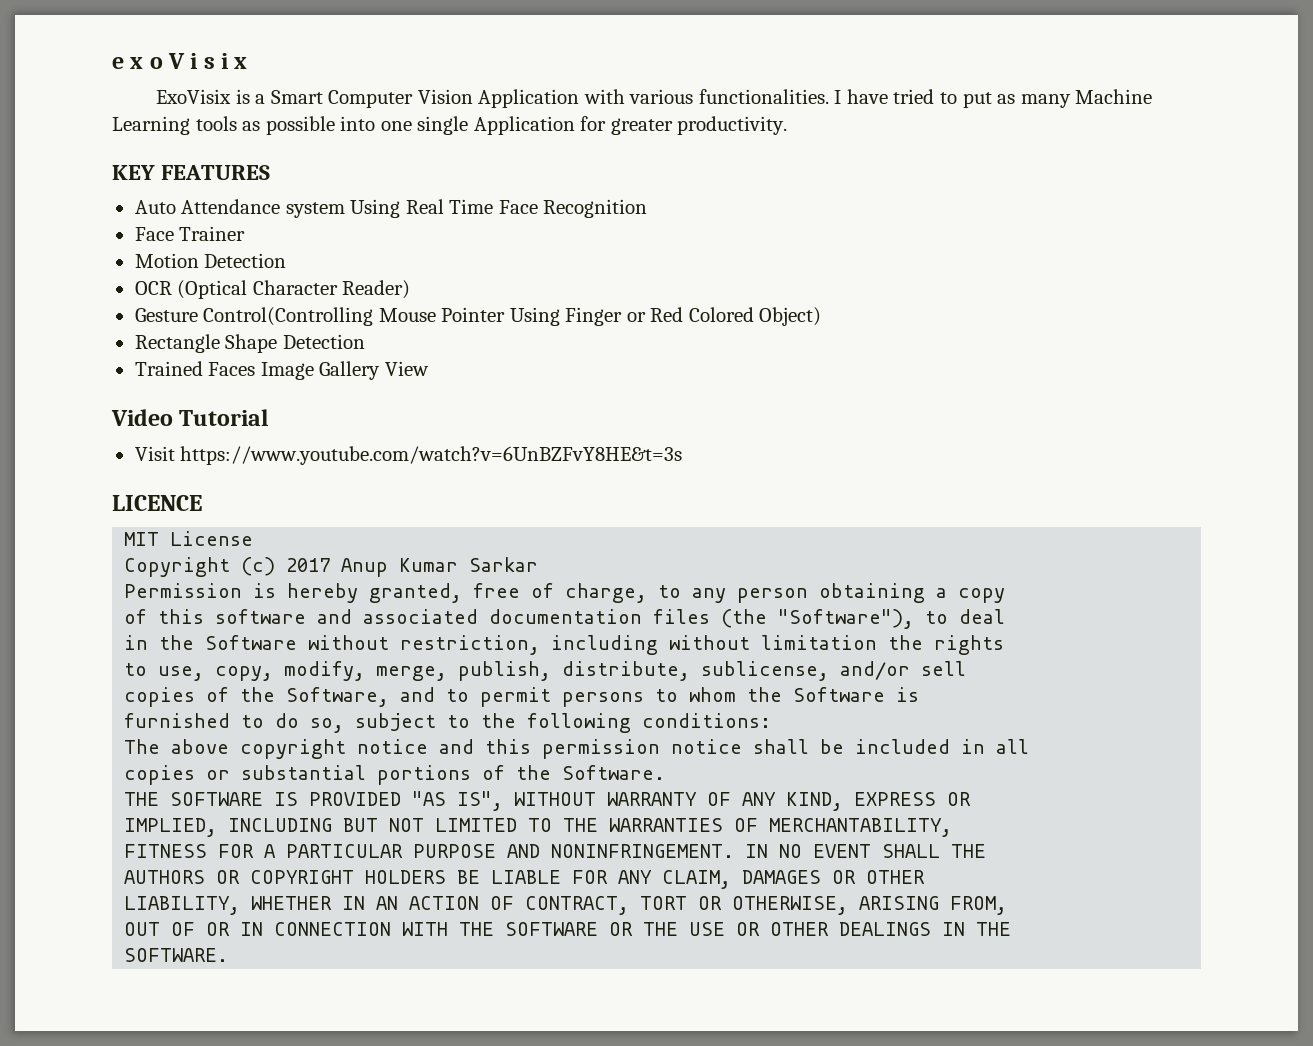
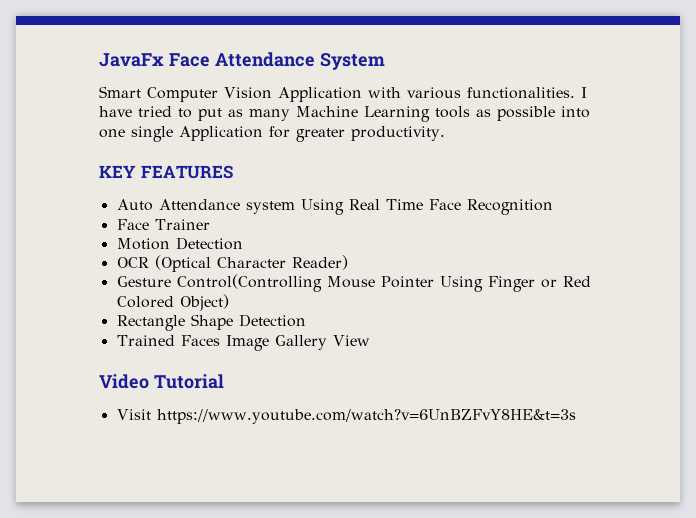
[112,53,248,69] [156,89,266,104] e x o V i s i x // ExoVisix is a -> [99,52,385,70] JavaFx Face Attendance System //
[112,495,202,511] [124,531,254,546] [124,557,539,577] [124,583,1006,603] [124,609,1006,629] [124,635,1005,655] [124,661,967,681] [124,687,920,707] [124,713,772,733] [124,739,1030,759] [124,765,666,785] [124,791,972,811] [124,818,953,837] [124,844,987,858] [124,870,926,889] [124,896,1008,915] [124,922,1012,936] [124,948,229,962] // LICENCE // MIT License // Copyright (c) 2017 Anup Kumar Sarkar // Permission is hereby granted, free of charge, to any person obtaining a copy // of this software and associated documentation files (the "Software"), to deal // in the Software without restriction, including without limitation the rights // to use, copy, modify, merge, publish, distribute, sublicense, and/or sell // copies of the Software, and to permit persons to whom the Software is // furnished to do so, subject to the following conditions: // The above copyright notice and this permission notice shall be included in all // copies or substantial portions of the Software. // THE SOFTWARE IS PROVIDED "AS IS", WITHOUT WARRANTY OF ANY KIND, EXPRESS OR // IMPLIED, INCLUDING BUT NOT LIMITED TO THE WARRANTIES OF MERCHANTABILITY, // FITNESS FOR A PARTICULAR PURPOSE AND NONINFRINGEMENT. IN NO EVENT SHALL THE // AUTHORS OR COPYRIGHT HOLDERS BE LIABLE FOR ANY CLAIM, DAMAGES OR OTHER // LIABILITY, WHETHER IN AN ACTION OF CONTRACT, TORT OR OTHERWISE, ARISING FROM, // OUT OF OR IN CONNECTION WITH THE SOFTWARE OR THE USE OR OTHER DEALINGS IN THE // SOFTWARE. -> (576, 416) none

